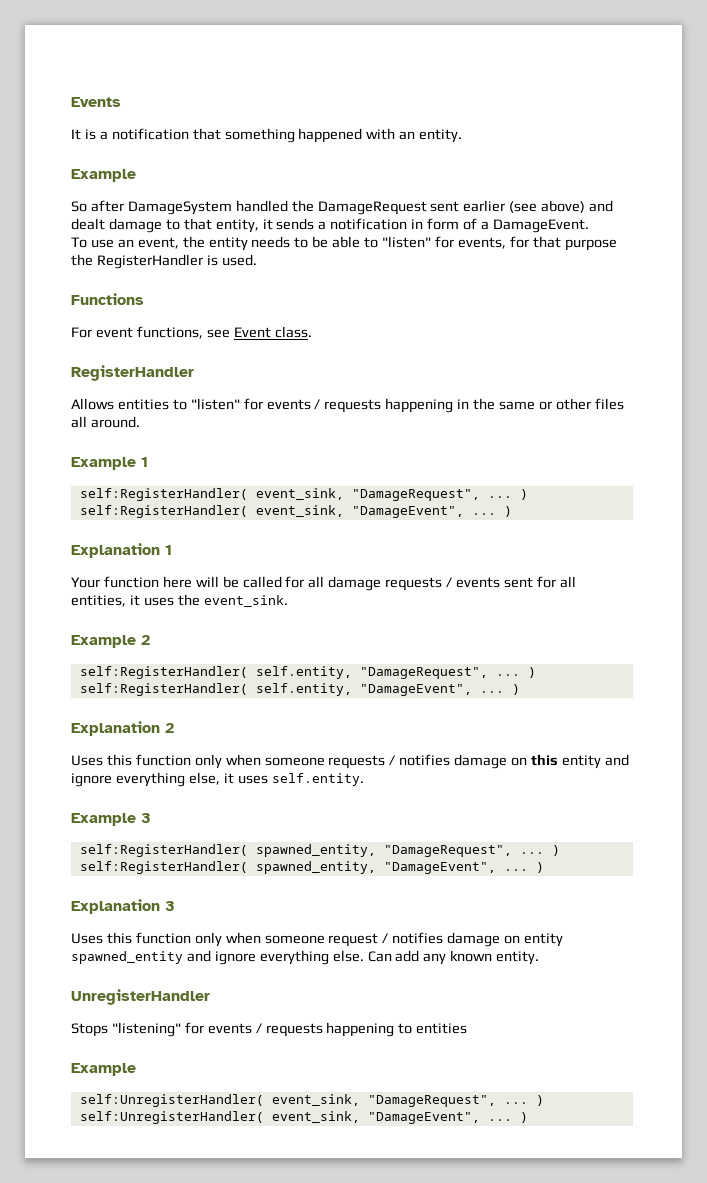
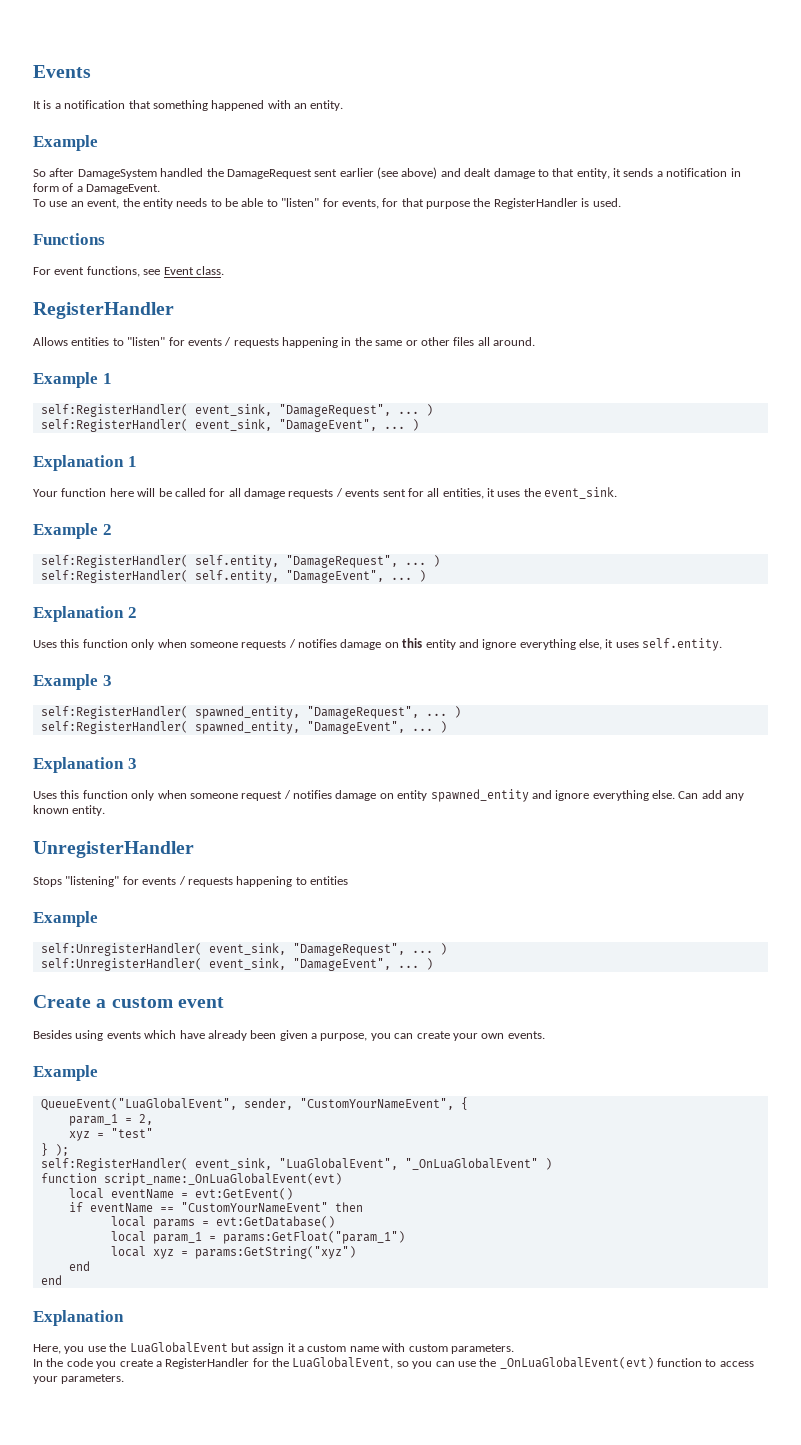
(528, 1117) none -> [33,995,224,1008] [33,1030,545,1041] [33,1065,98,1081] [40,1097,468,1111] [68,1114,153,1126] [68,1128,153,1141] [40,1143,69,1156] [40,1158,552,1171] [40,1173,342,1186] [68,1188,293,1200] [68,1202,363,1213] [110,1216,335,1229] [110,1231,405,1244] [110,1246,356,1259] [68,1261,90,1271] [40,1275,62,1285] [33,1310,124,1326] [33,1342,514,1354] [33,1357,754,1369] [33,1374,125,1384] // Create a custom event // Besides using events which have already been given a purpose, you can create your own events. // Example // QueueEvent("LuaGlobalEvent", sender, "CustomYourNameEvent", { // param_1 = 2, // xyz = "test" // } ); // self:RegisterHandler( event_sink, "LuaGlobalEvent", "_OnLuaGlobalEvent" ) // function script_name:_OnLuaGlobalEvent(evt) // local eventName = evt:GetEvent() // if eventName == "CustomYourNameEvent" then // local params = evt:GetDatabase() // local param_1 = params:GetFloat("param_1") // local xyz = params:GetString("xyz") // end // end // Explanation // Here, you use the LuaGlobalEvent but assign it a custom name with custom parameters. // In the code you create a RegisterHandler for the LuaGlobalEvent, so you can use the _OnLuaGlobalEvent(evt) function to access your parameters.

